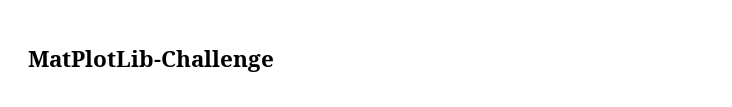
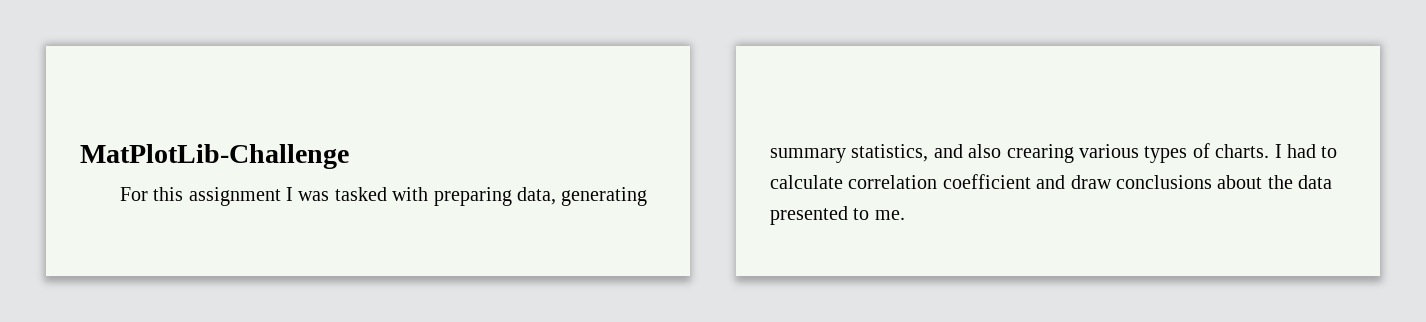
(274, 61) none -> [119,187,648,206] [770,143,1338,163] [770,174,1333,189] [770,206,905,225] // For this assignment I was tasked with preparing data, generating summary statistics, and also crearing various types of charts. I had to calculate correlation coefficient and draw conclusions about the data presented to me.

